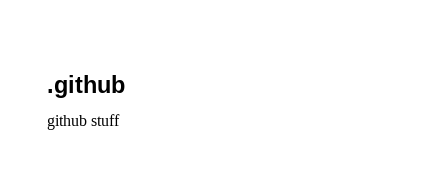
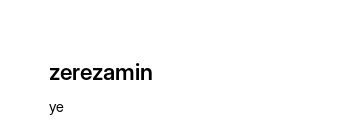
[47,75,125,98] [47,114,121,130] .github // github stuff -> [49,63,153,80] [49,104,64,115] zerezamin // ye

